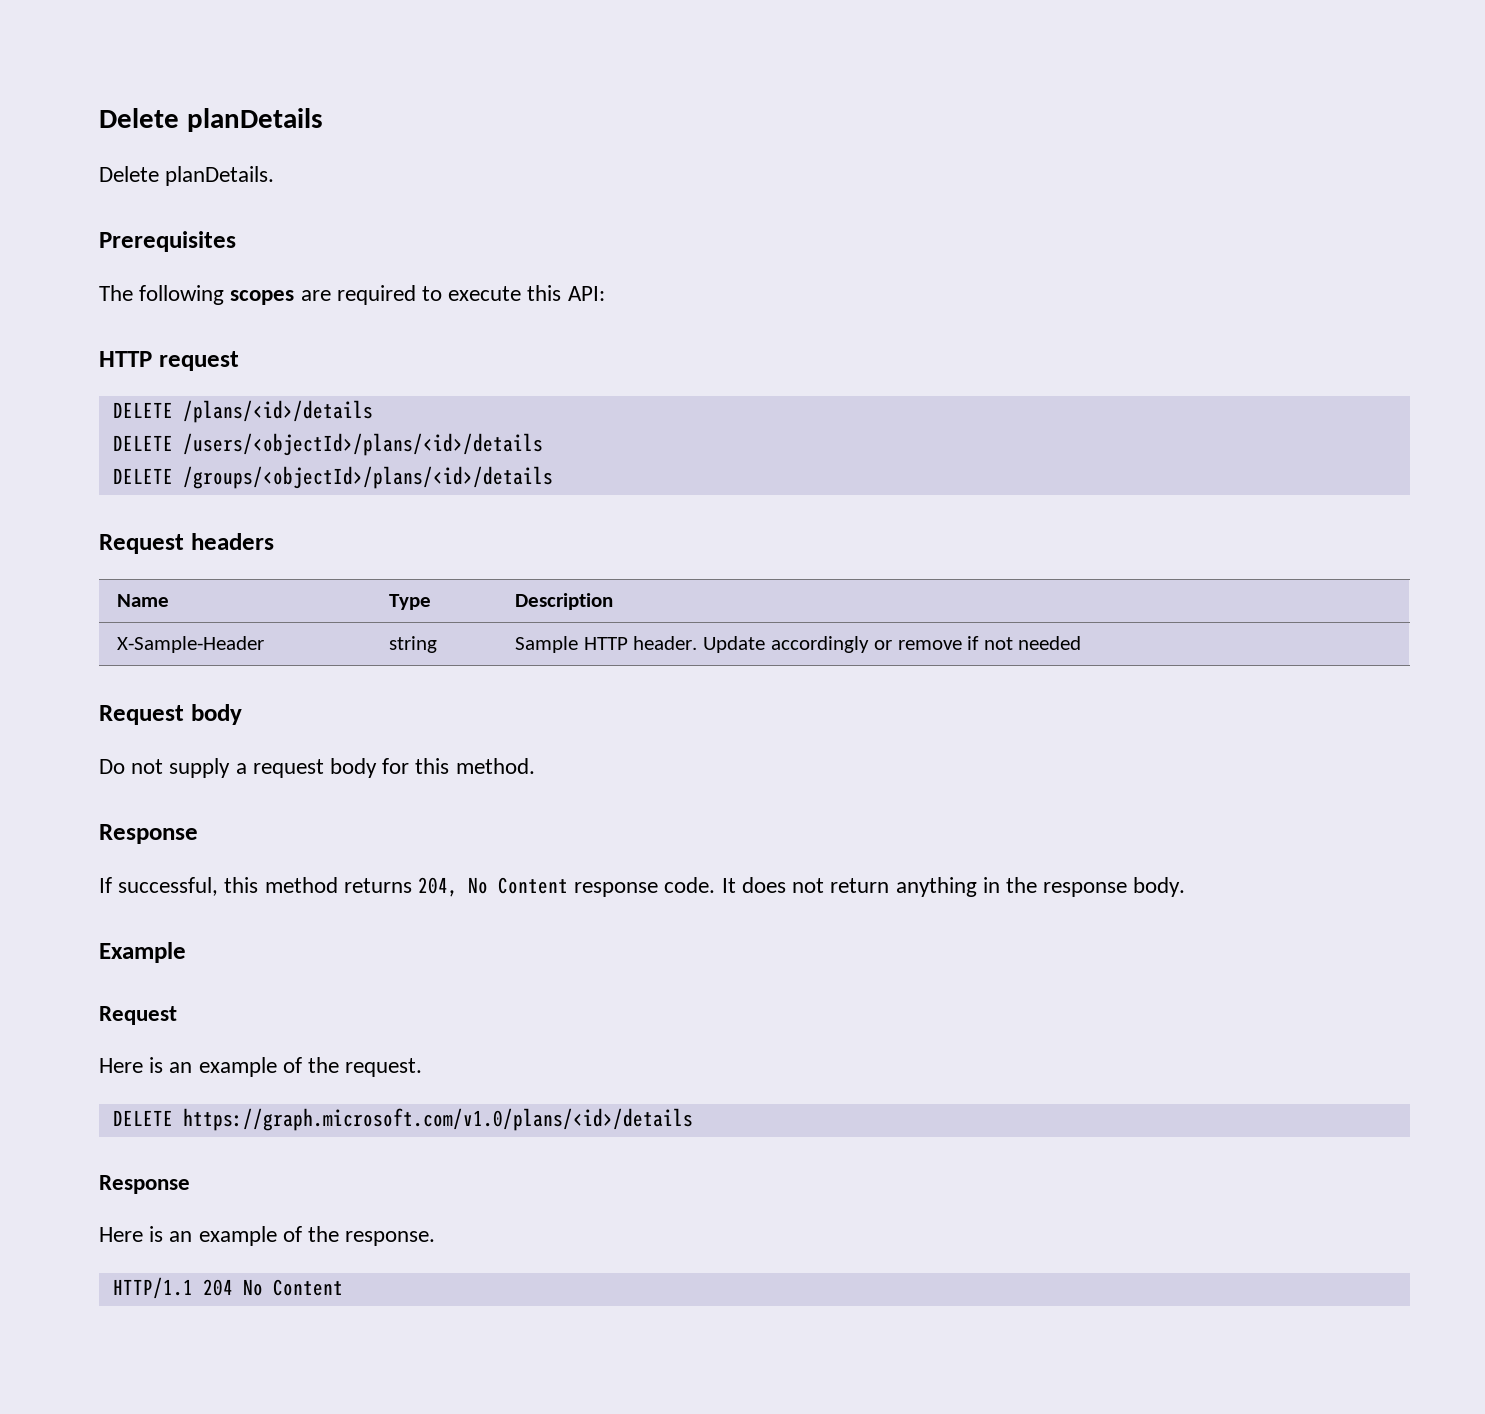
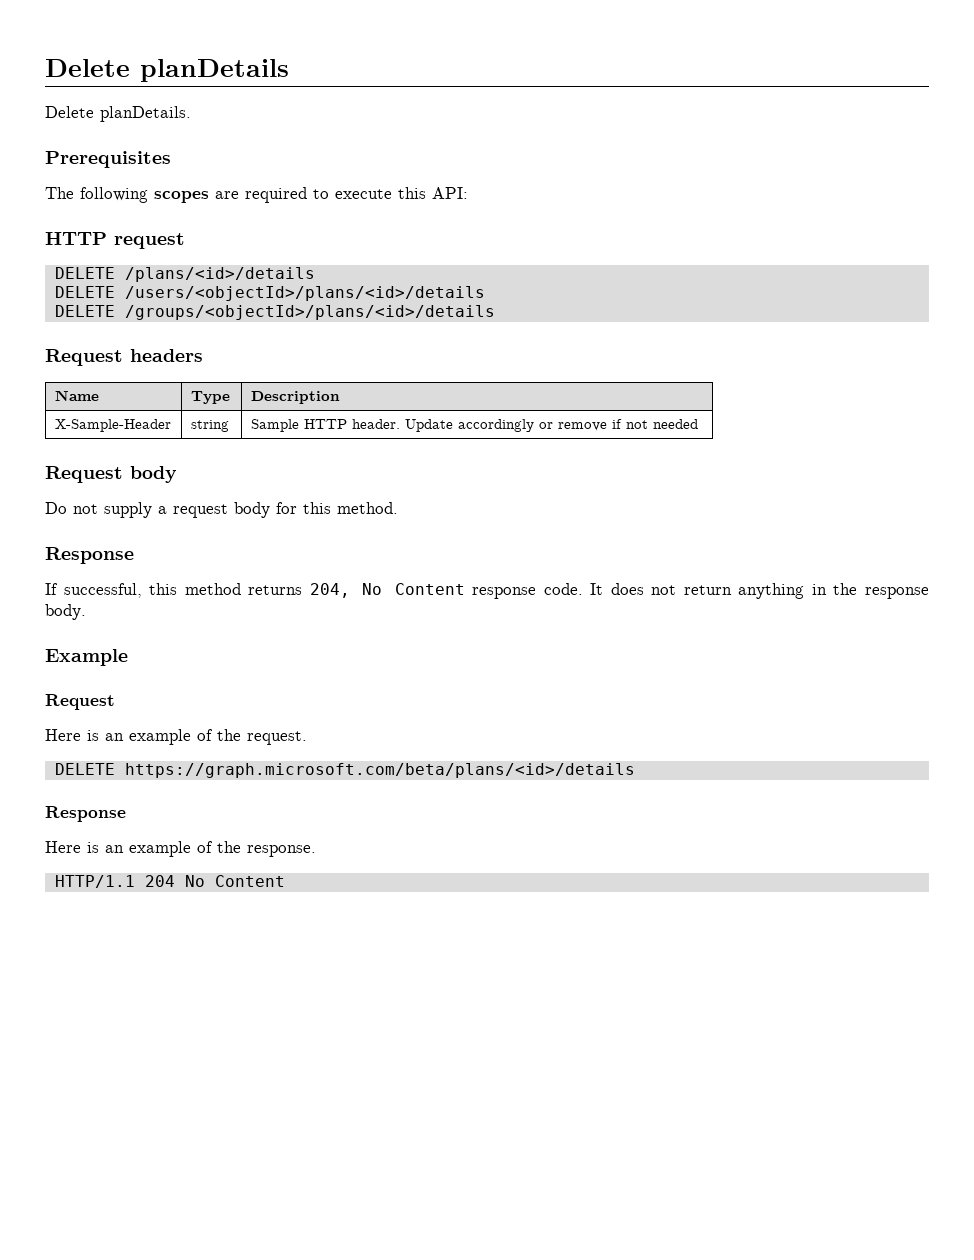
[182,1108,693,1131] https://graph.microsoft.com/v1.0/plans/<id>/details -> [124,763,635,778] https://graph.microsoft.com/beta/plans/<id>/details

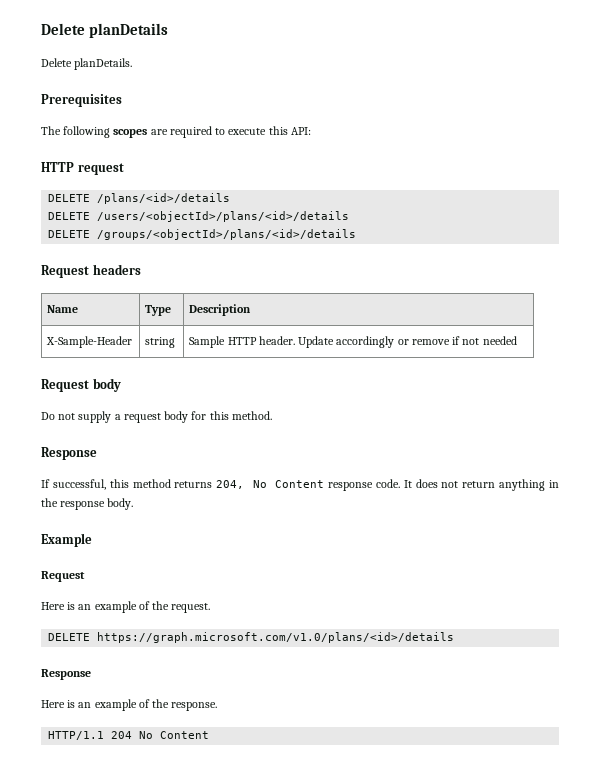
[124,763,635,778] https://graph.microsoft.com/beta/plans/<id>/details -> [97,632,455,643] https://graph.microsoft.com/v1.0/plans/<id>/details

